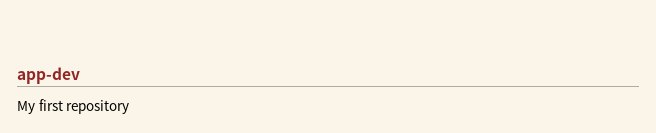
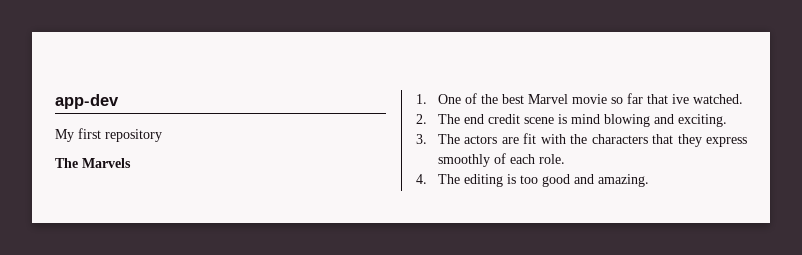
(130, 107) none -> [55,158,131,168] [416,93,743,104] [416,114,727,127] [416,133,747,147] [437,153,565,167] [416,174,649,187] // The Marvels // 1. One of the best Marvel movie so far that ive watched. // 2. The end credit scene is mind blowing and exciting. // 3. The actors are fit with the characters that they express smoothly of each role. // 4. The editing is too good and amazing.

